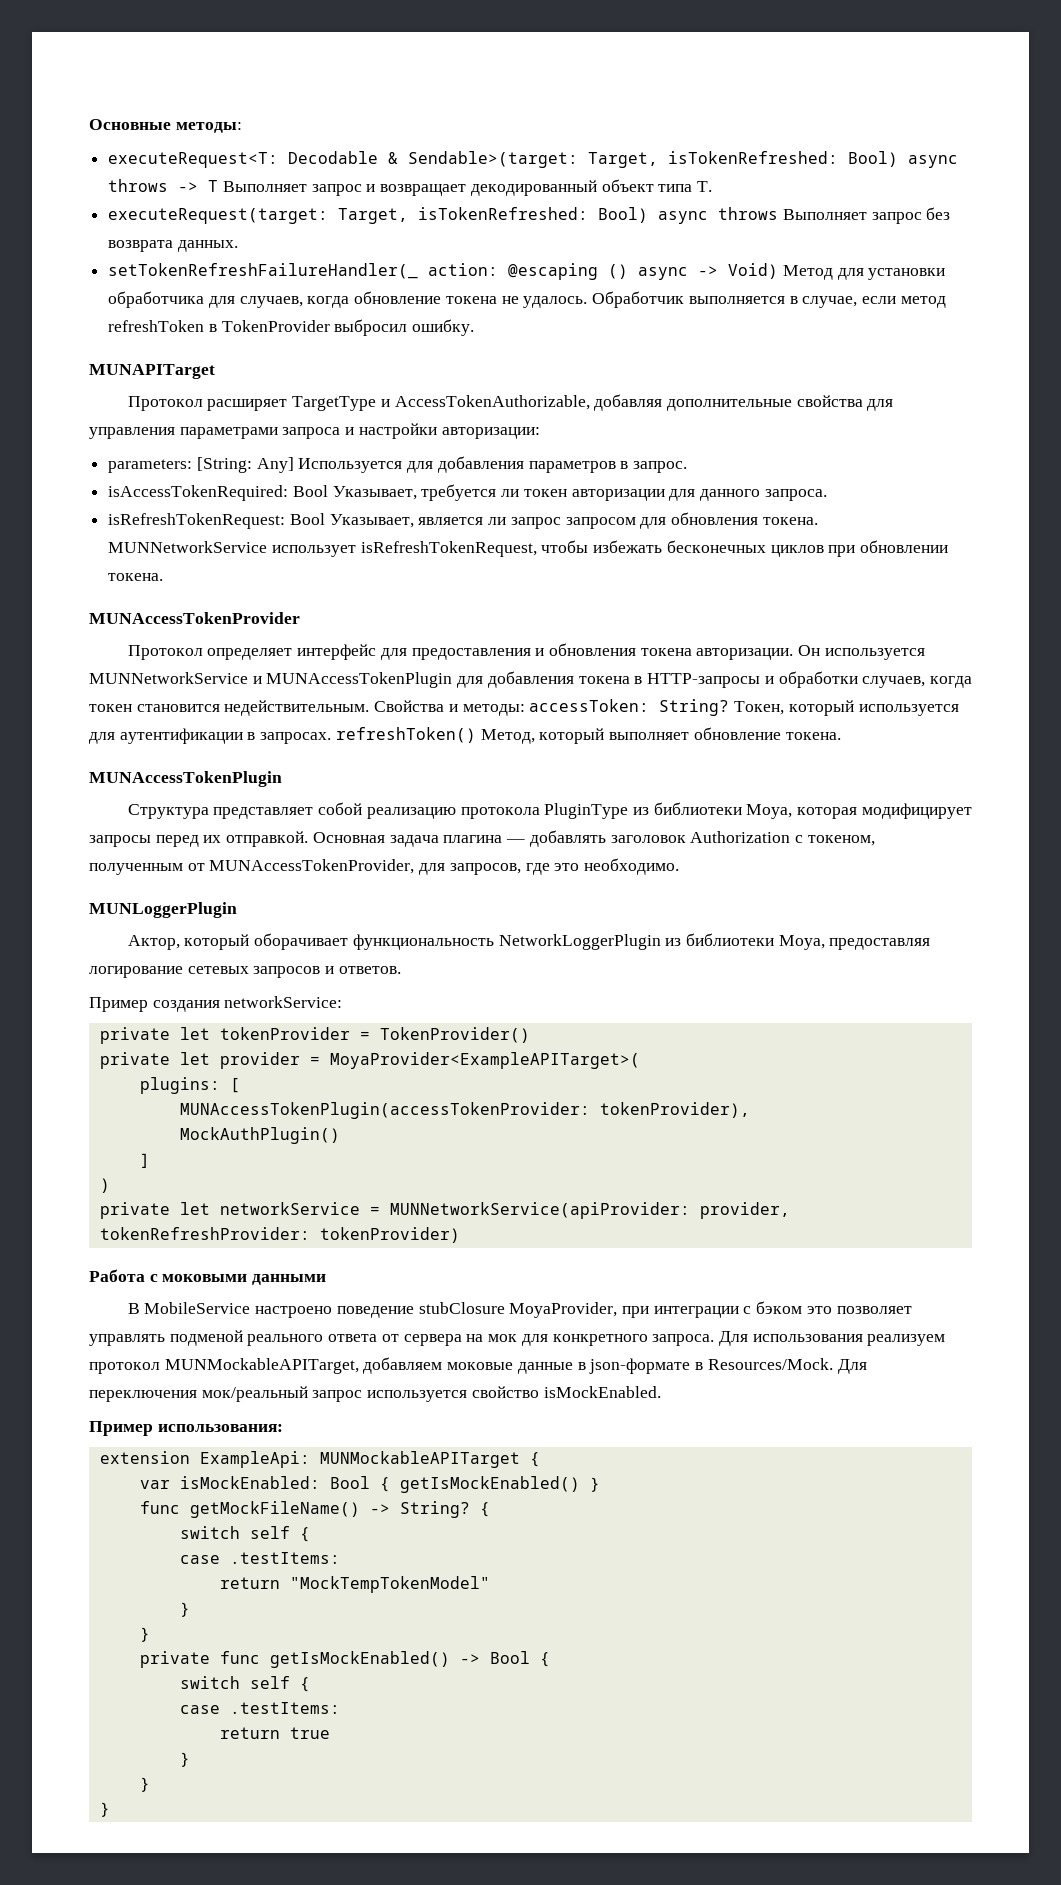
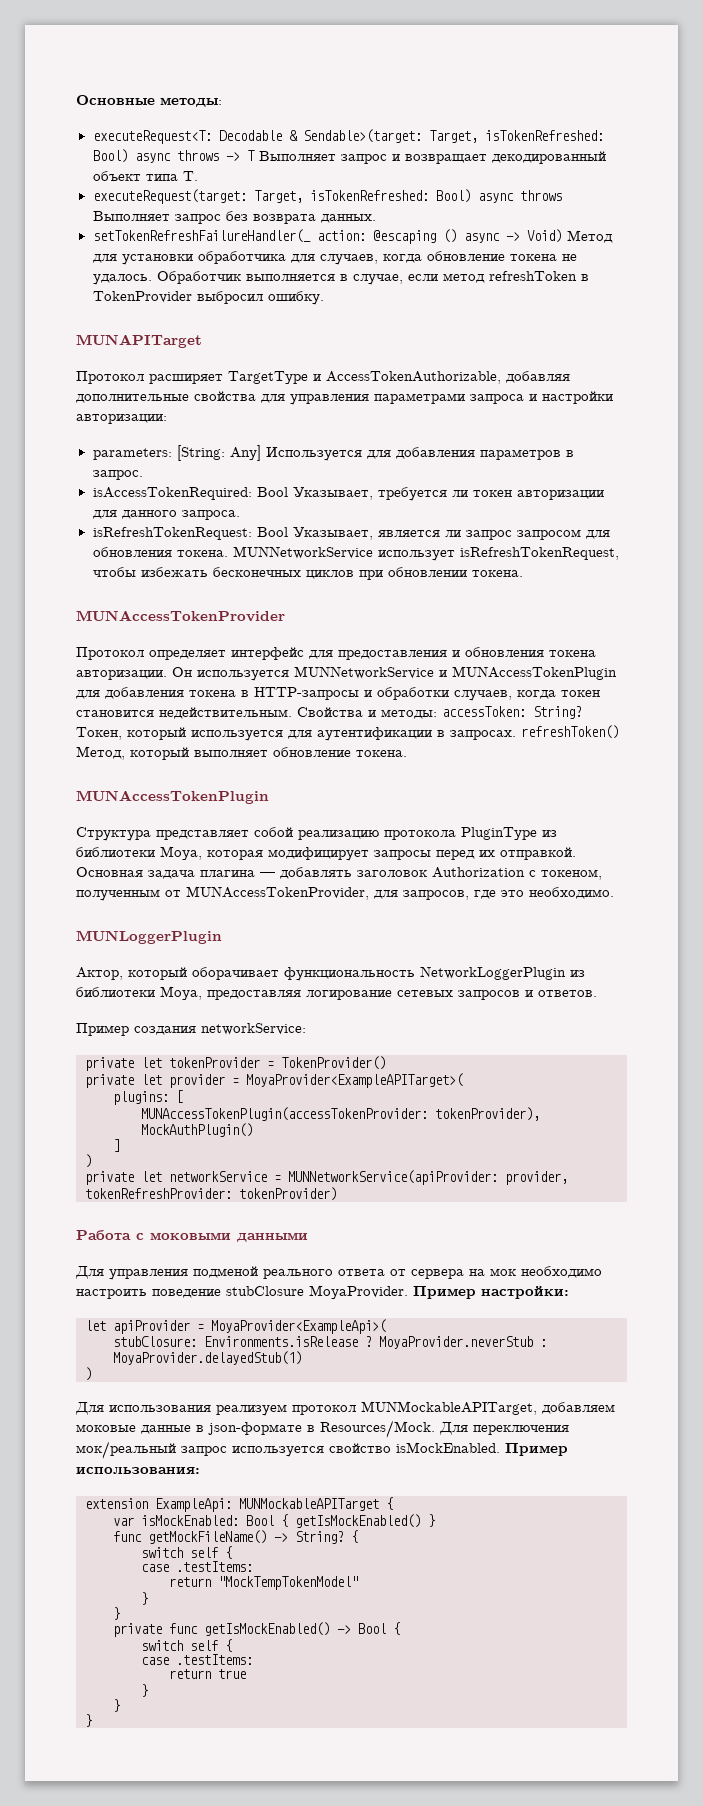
[127,1301,912,1318] [89,1334,165,1346] В MobileService настроено поведение stubClosure MoyaProvider, при интеграции с бэком это позволяет управлять -> [75,1266,188,1280] Для управления
[521,1334,715,1346] для конкретного запроса. -> [521,1266,602,1278] [76,1285,569,1299] [85,1319,386,1334] [113,1336,547,1349] [113,1351,302,1365] [85,1367,92,1381] необходимо настроить поведение stubClosure MoyaProvider. Пример настройки: // let apiProvider = MoyaProvider<ExampleApi>( // stubClosure: Environments.isRelease ? MoyaProvider.neverStub : MoyaProvider.delayedStub(1) // ) //
(661, 1392) // -> (500, 1447) none

